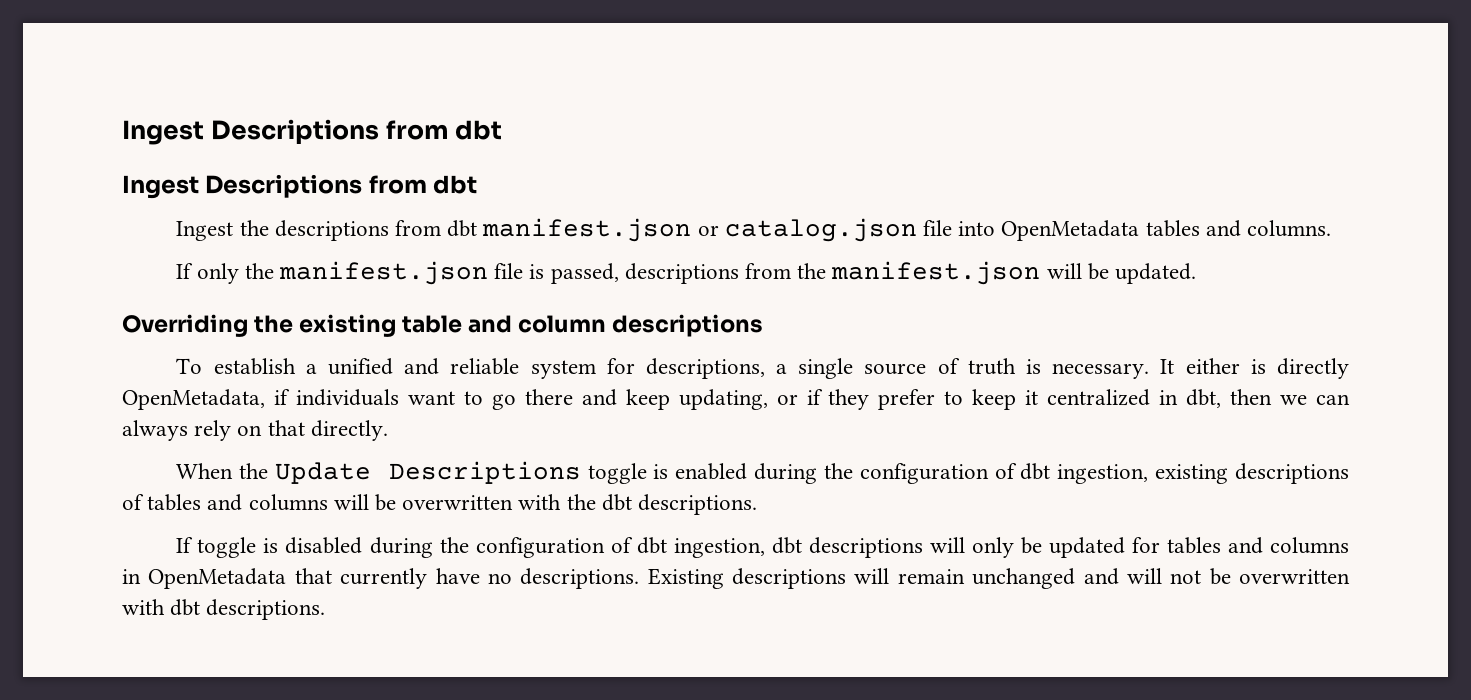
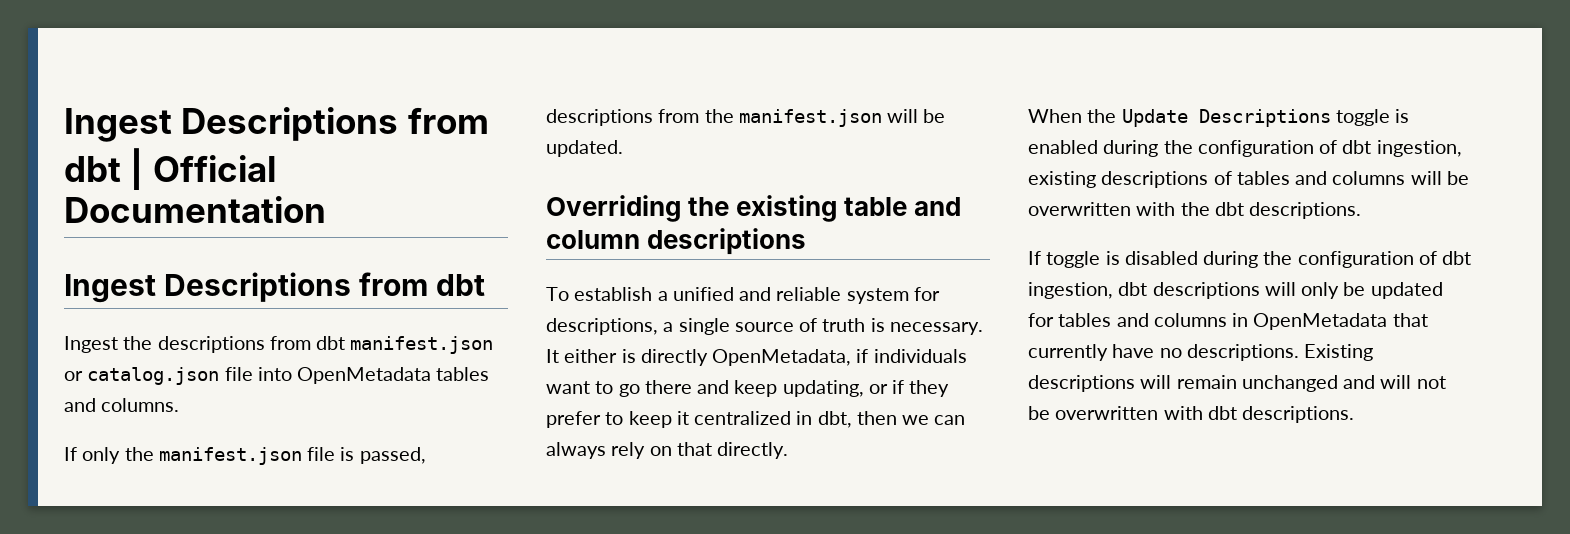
[122,119,503,145] Ingest Descriptions from dbt -> [64,107,489,142] [64,148,276,190] [64,196,326,223] Ingest Descriptions from dbt | Official Documentation

